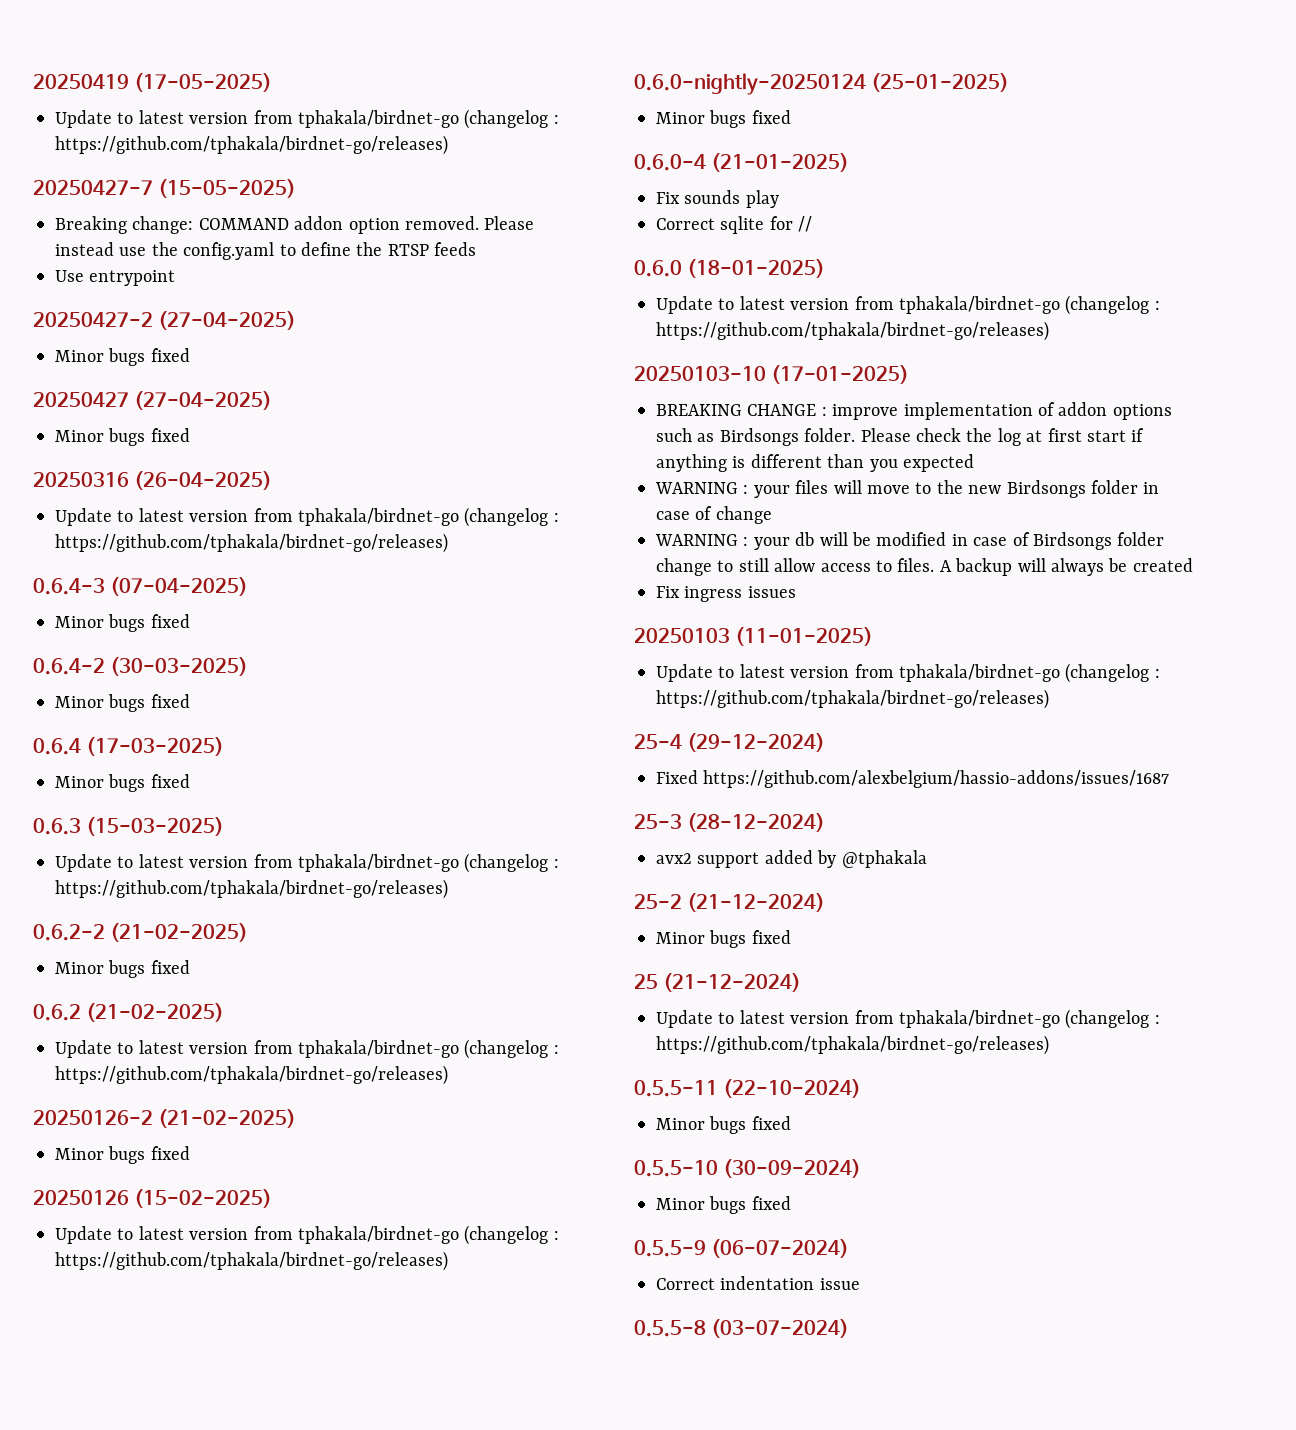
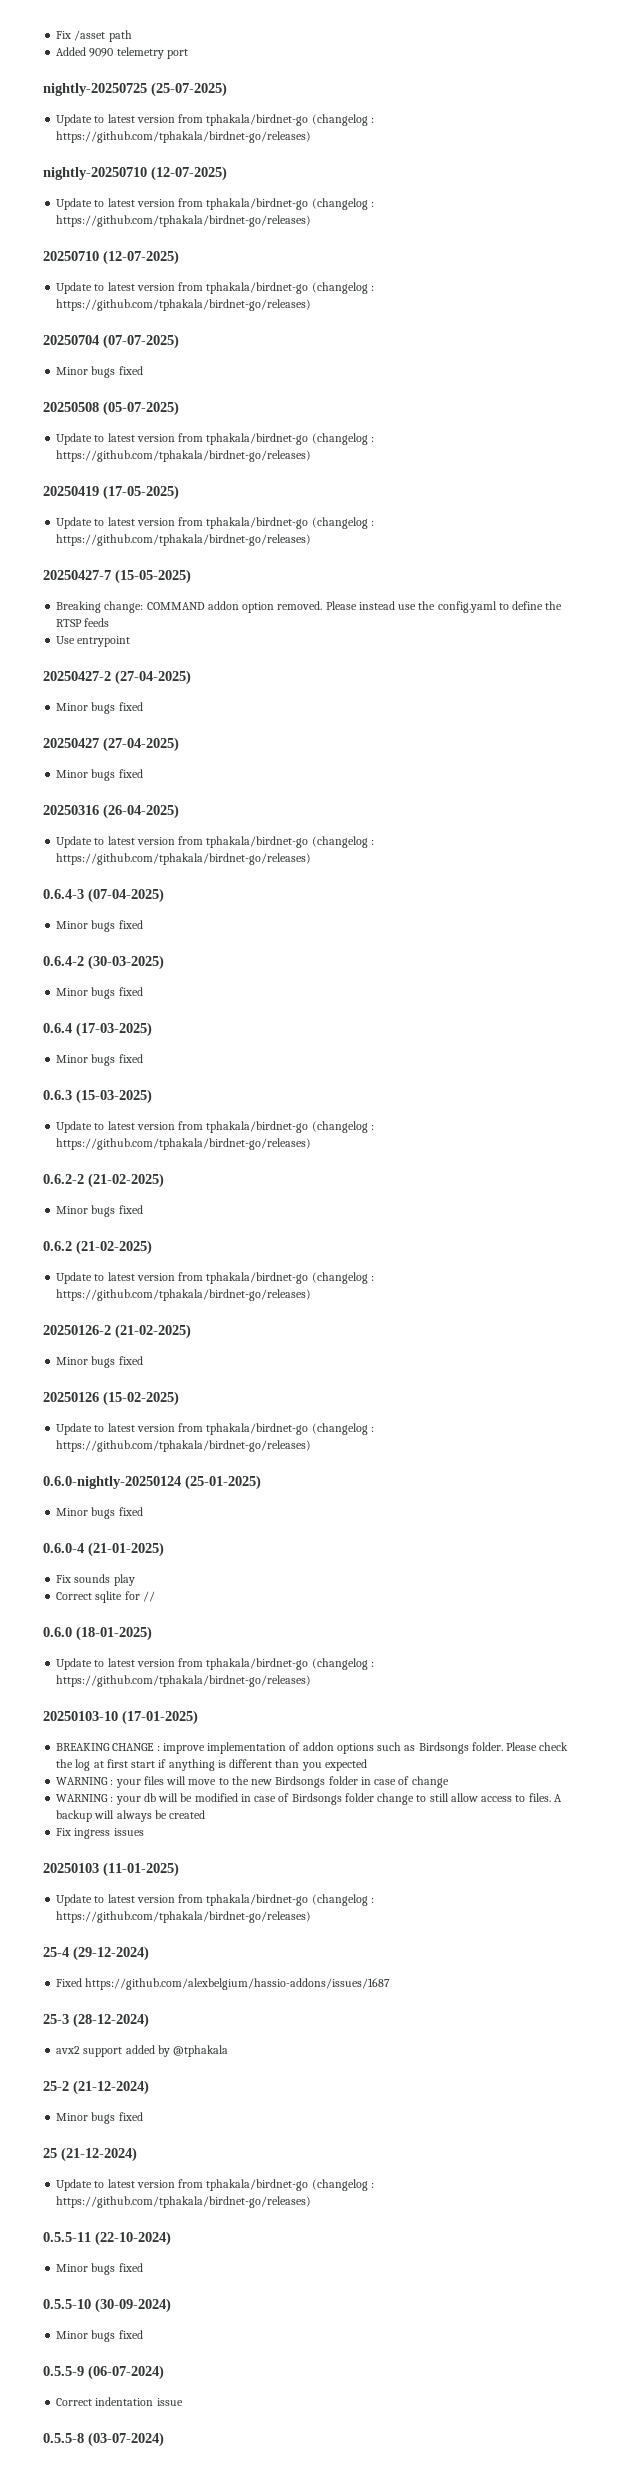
(33, 81) none -> [56,30,132,42] [56,47,188,59] [43,82,227,97] [56,114,374,126] [56,131,312,143] [43,166,227,181] [56,198,374,210] [56,215,312,227] [43,250,179,265] [56,282,374,294] [56,299,312,311] [43,334,179,349] [56,366,143,378] [43,401,179,416] [56,433,374,445] [56,450,312,462] Fix /asset path // Added 9090 telemetry port // nightly-20250725 (25-07-2025) // Update to latest version from tphakala/birdnet-go (changelog : https://github.com/tphakala/birdnet-go/releases) // nightly-20250710 (12-07-2025) // Update to latest version from tphakala/birdnet-go (changelog : https://github.com/tphakala/birdnet-go/releases) // 20250710 (12-07-2025) // Update to latest version from tphakala/birdnet-go (changelog : https://github.com/tphakala/birdnet-go/releases) // 20250704 (07-07-2025) // Minor bugs fixed // 20250508 (05-07-2025) // Update to latest version from tphakala/birdnet-go (changelog : https://github.com/tphakala/birdnet-go/releases) //

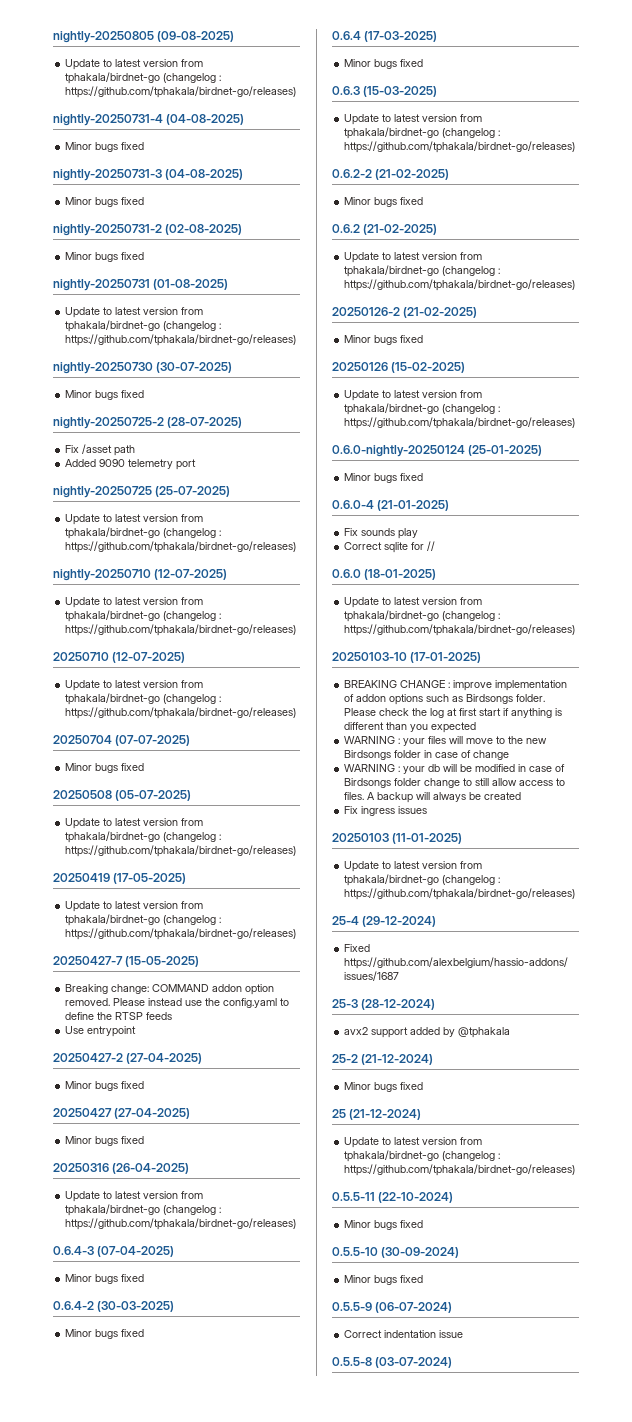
(56, 35) none -> [53,31,235,43] [65,59,204,70] [65,72,222,84] [65,86,297,98] [53,114,245,126] [65,142,145,152] [53,169,244,181] [65,197,145,207] [53,224,243,236] [65,252,145,262] [53,279,229,291] [65,307,204,318] [65,320,222,332] [65,334,297,346] [53,362,233,374] [65,390,145,400] [53,417,243,429] nightly-20250805 (09-08-2025) // Update to latest version from tphakala/birdnet-go (changelog : https://github.com/tphakala/birdnet-go/releases) // nightly-20250731-4 (04-08-2025) // Minor bugs fixed // nightly-20250731-3 (04-08-2025) // Minor bugs fixed // nightly-20250731-2 (02-08-2025) // Minor bugs fixed // nightly-20250731 (01-08-2025) // Update to latest version from tphakala/birdnet-go (changelog : https://github.com/tphakala/birdnet-go/releases) // nightly-20250730 (30-07-2025) // Minor bugs fixed // nightly-20250725-2 (28-07-2025) //

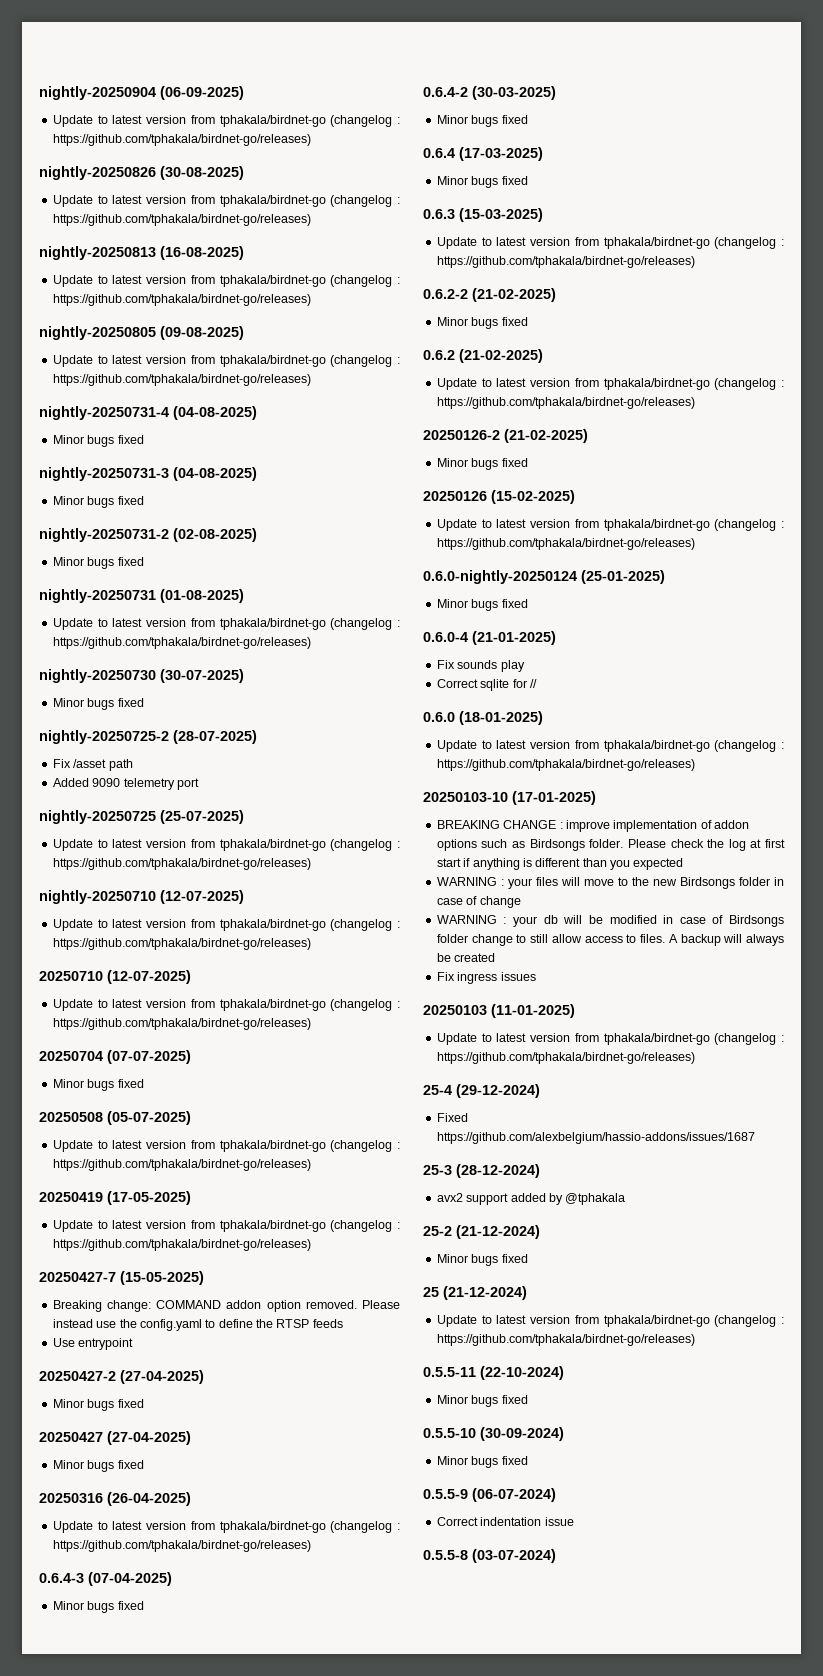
(53, 37) none -> [39,86,244,100] [52,115,400,127] [52,134,311,146] [39,166,244,180] [52,195,400,207] [52,214,311,226] [39,246,244,260] [52,275,400,287] [52,294,311,306] nightly-20250904 (06-09-2025) // Update to latest version from tphakala/birdnet-go (changelog : https://github.com/tphakala/birdnet-go/releases) // nightly-20250826 (30-08-2025) // Update to latest version from tphakala/birdnet-go (changelog : https://github.com/tphakala/birdnet-go/releases) // nightly-20250813 (16-08-2025) // Update to latest version from tphakala/birdnet-go (changelog : https://github.com/tphakala/birdnet-go/releases) //

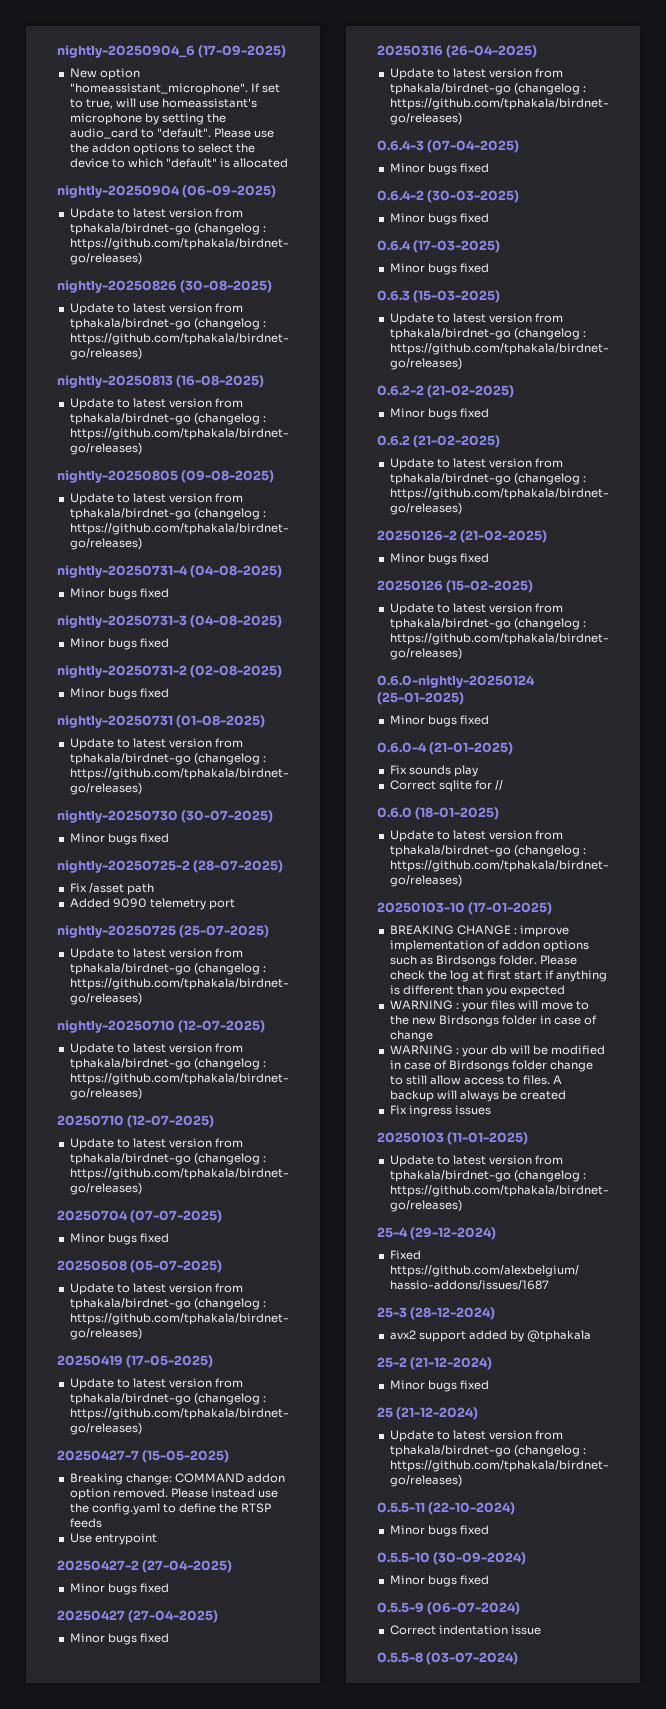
(39, 93) none -> [57,45,287,58] [69,68,140,80] [69,83,280,95] [69,98,258,109] [69,113,226,125] [69,128,275,139] [69,143,256,155] [69,158,289,168] nightly-20250904_6 (17-09-2025) // New option "homeassistant_microphone". If set to true, will use homeassistant's microphone by setting the audio_card to "default". Please use the addon options to select the device to which "default" is allocated //

